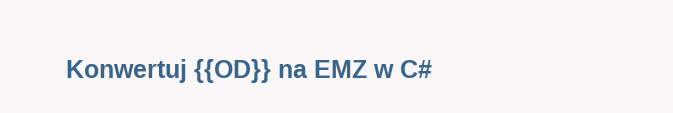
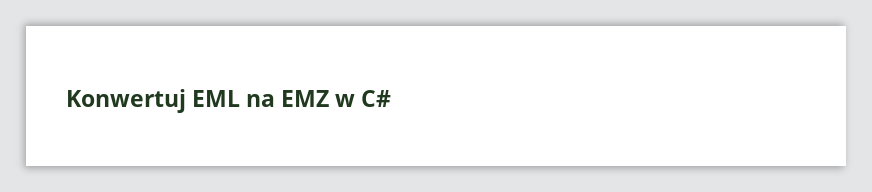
[194,59,271,83] {{OD}} -> [192,90,241,107] EML

